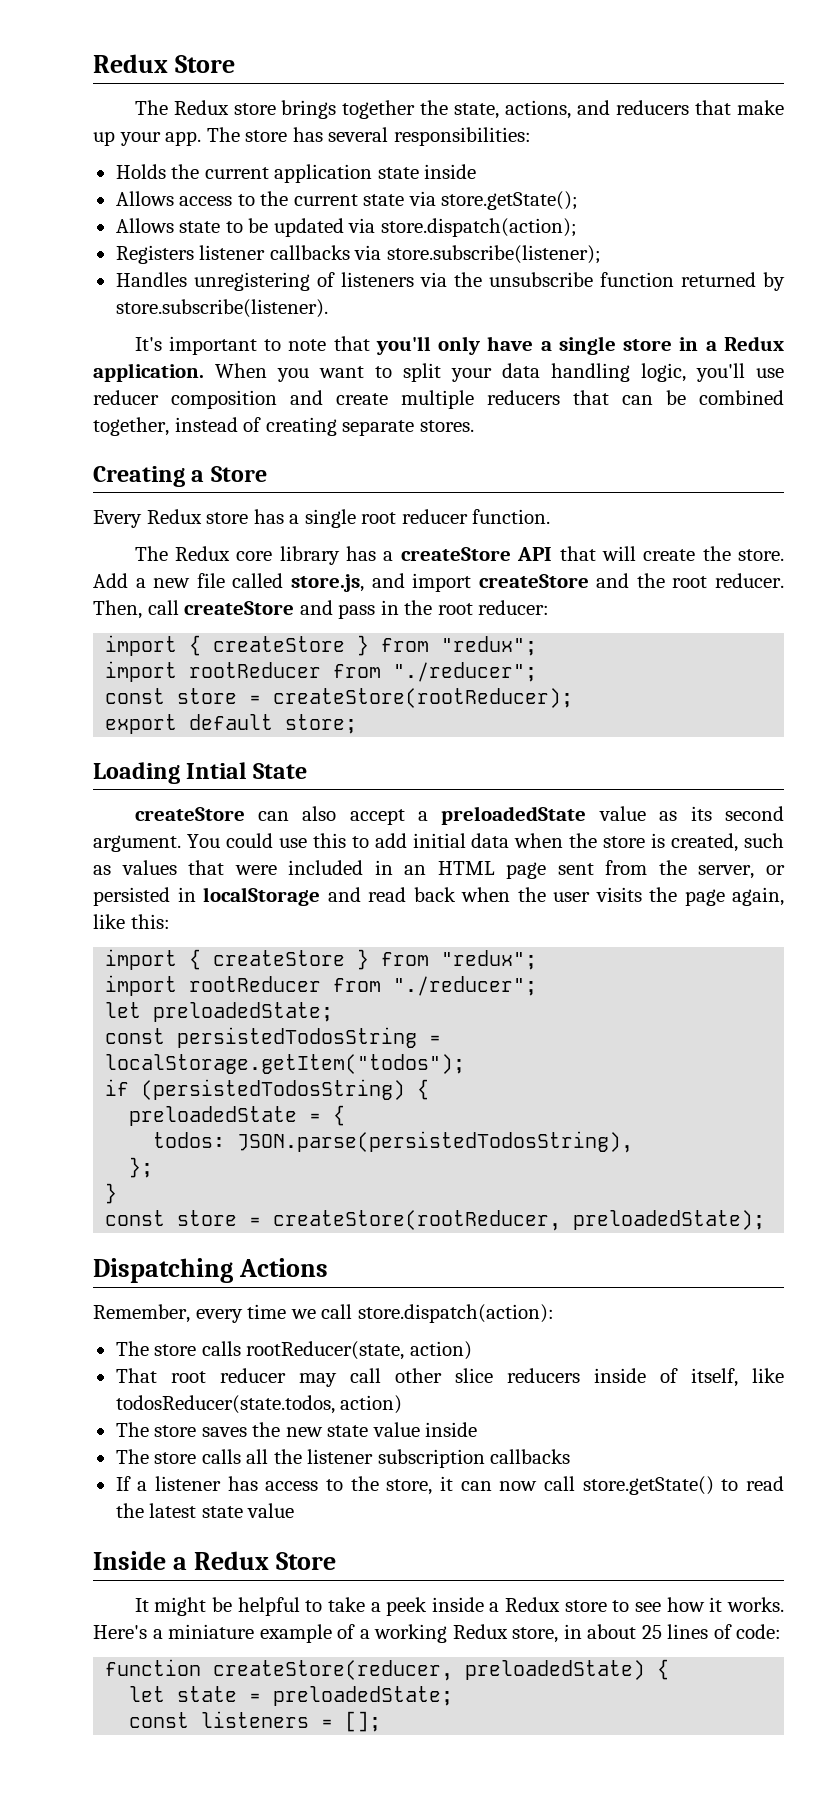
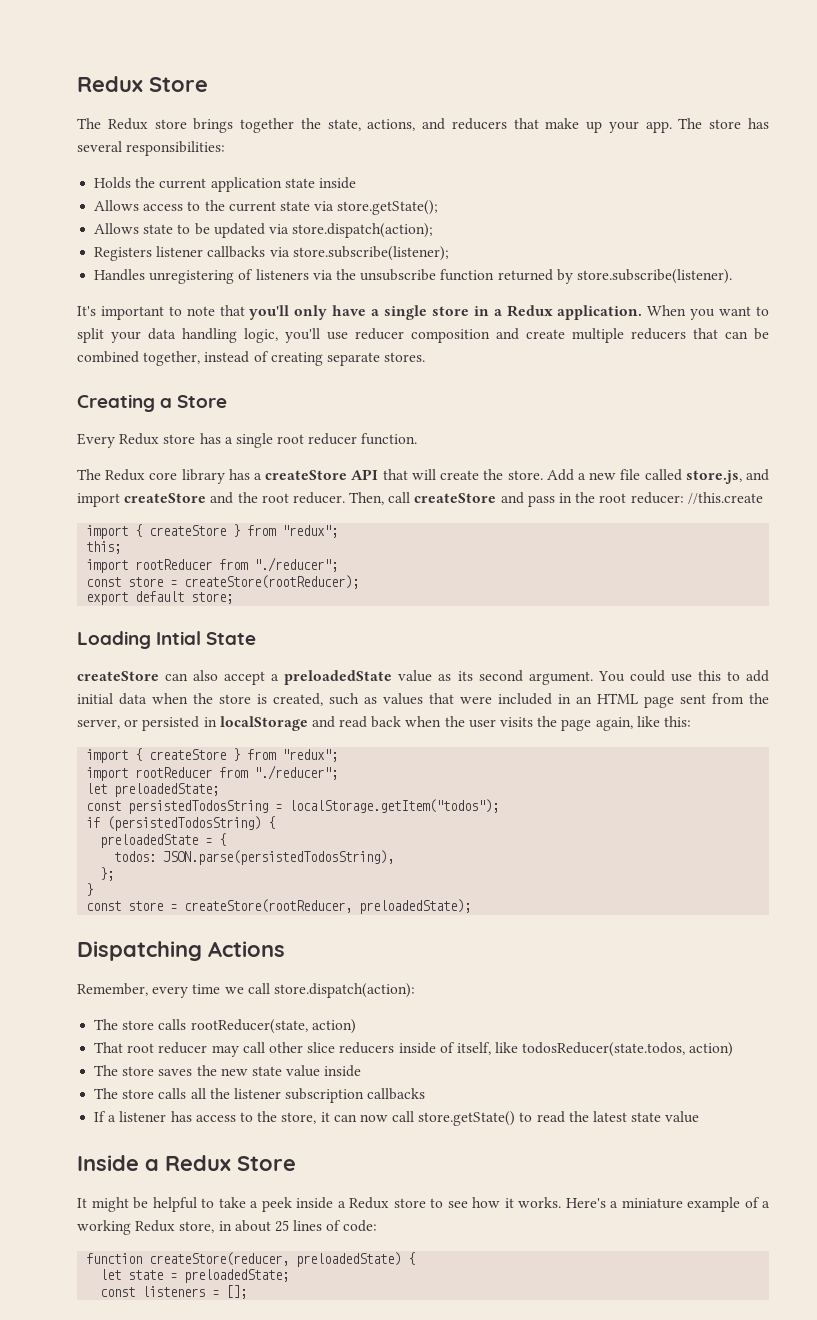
[105,635,538,656] // import { createStore } from "redux"; -> [687,492,763,504] [86,524,339,539] [86,541,122,554] //this.create // import { createStore } from "redux"; // this;

